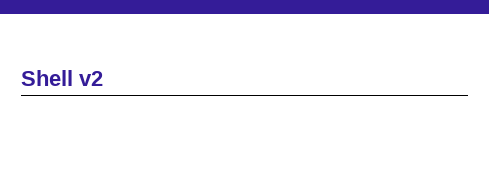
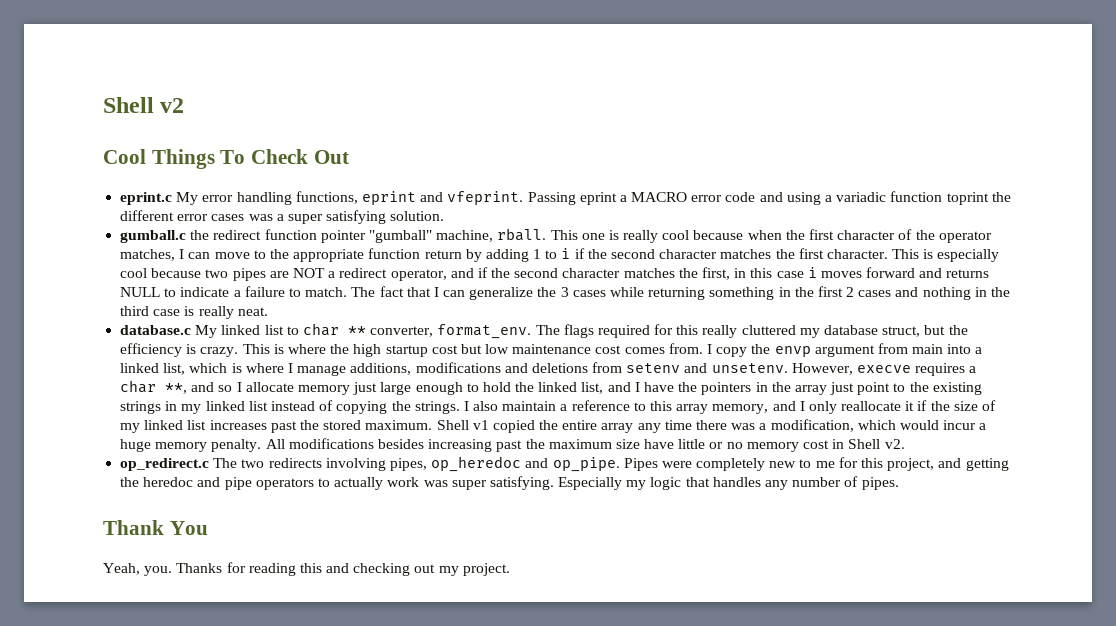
(103, 78) none -> [103,149,349,169] [120,191,1011,205] [120,210,445,224] [120,228,992,243] [120,248,1000,262] [120,267,990,281] [120,286,1011,300] [120,306,268,319] [120,323,968,339] [120,343,983,357] [120,362,977,376] [120,380,982,395] [120,400,997,414] [120,419,987,433] [120,438,905,452] [120,456,1009,472] [120,476,899,490] [103,520,208,535] [103,562,510,576] // Cool Things To Check Out // eprint.c My error handling functions, eprint and vfeprint. Passing eprint a MACRO error code and using a variadic function toprint the different error cases was a super satisfying solution. // gumball.c the redirect function pointer "gumball" machine, rball. This one is really cool because when the first character of the operator matches, I can move to the appropriate function return by adding 1 to i if the second character matches the first character. This is especially cool because two pipes are NOT a redirect operator, and if the second character matches the first, in this case i moves forward and returns NULL to indicate a failure to match. The fact that I can generalize the 3 cases while returning something in the first 2 cases and nothing in the third case is really neat. // database.c My linked list to char ** converter, format_env. The flags required for this really cluttered my database struct, but the efficiency is crazy. This is where the high startup cost but low maintenance cost comes from. I copy the envp argument from main into a linked list, which is where I manage additions, modifications and deletions from setenv and unsetenv. However, execve requires a char **, and so I allocate memory just large enough to hold the linked list, and I have the pointers in the array just point to the existing strings in my linked list instead of copying the strings. I also maintain a reference to this array memory, and I only reallocate it if the size of my linked list increases past the stored maximum. Shell v1 copied the entire array any time there was a modification, which would incur a huge memory penalty. All modifications besides increasing past the maximum size have little or no memory cost in Shell v2. // op_redirect.c The two redirects involving pipes, op_heredoc and op_pipe. Pipes were completely new to me for this project, and getting the heredoc and pipe operators to actually work was super satisfying. Especially my logic that handles any number of pipes. // Thank You // Yeah, you. Thanks for reading this and checking out my project.

